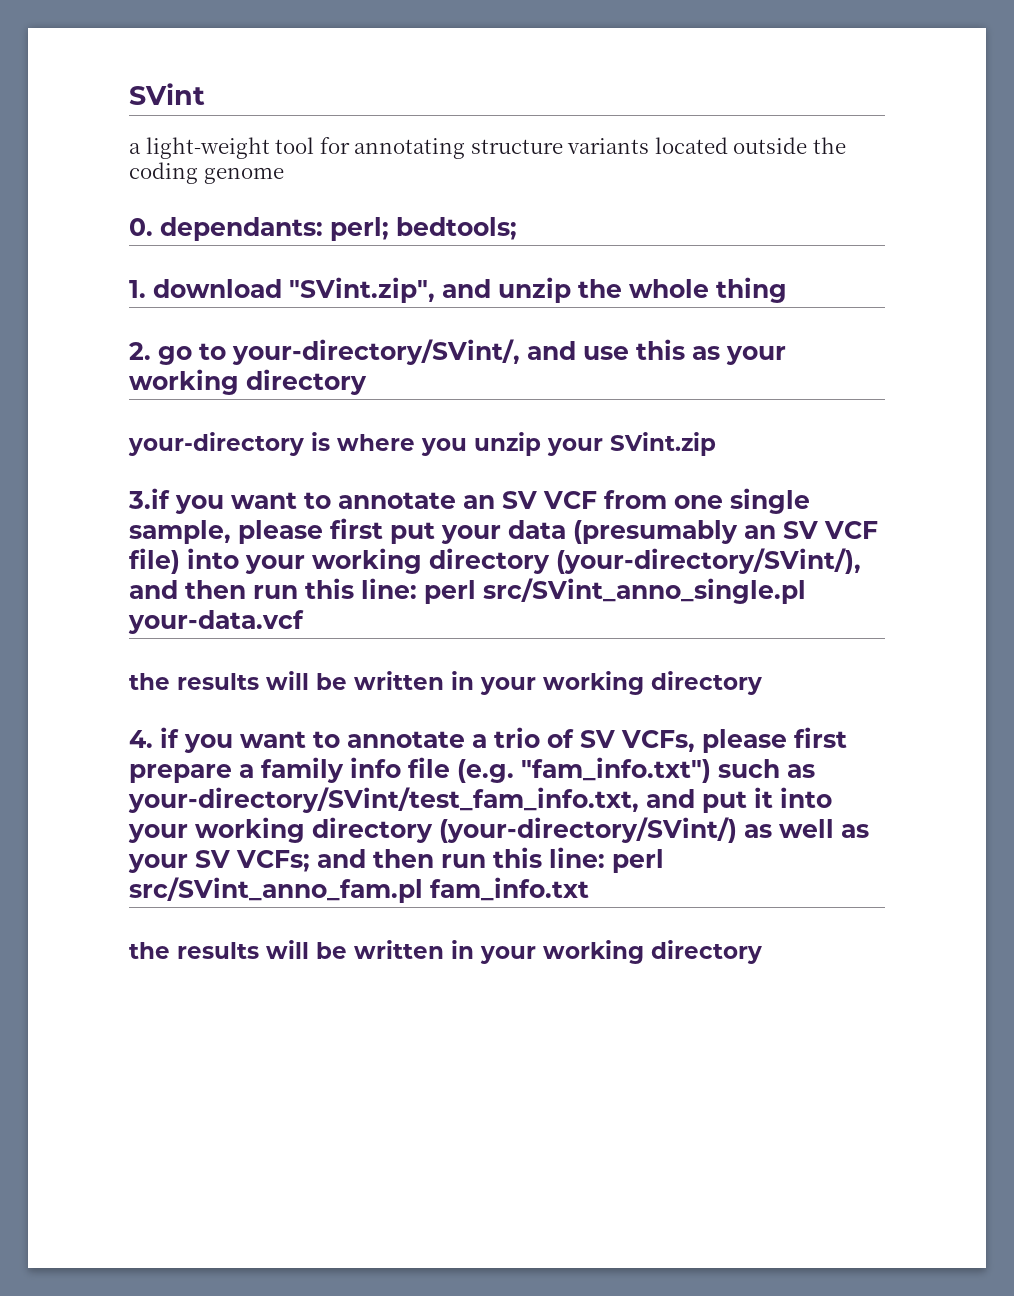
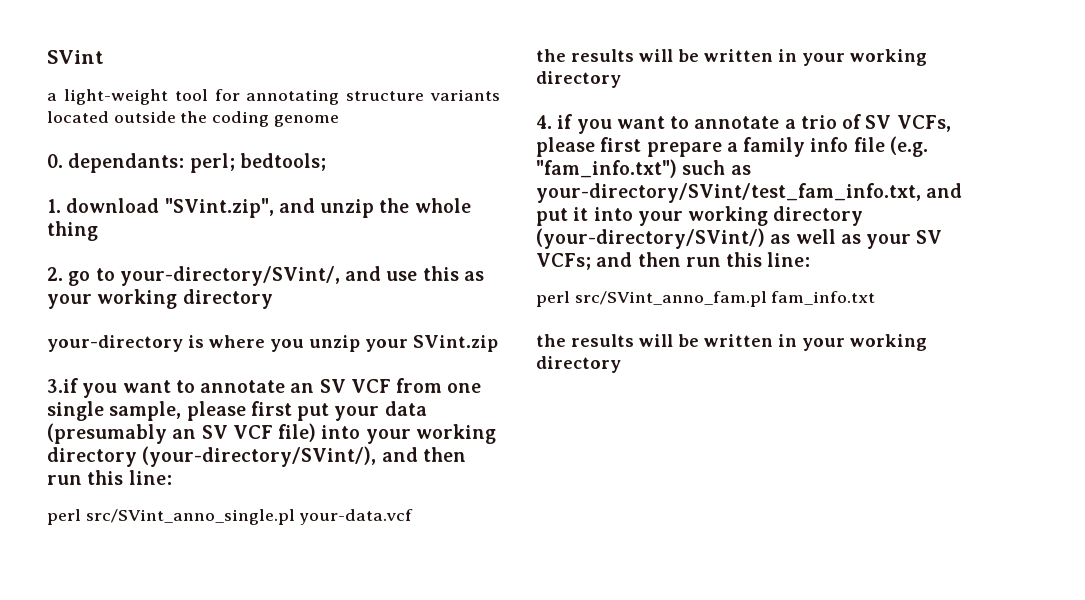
(417, 588) none -> (172, 477) //
(605, 857) none -> (811, 259) //

